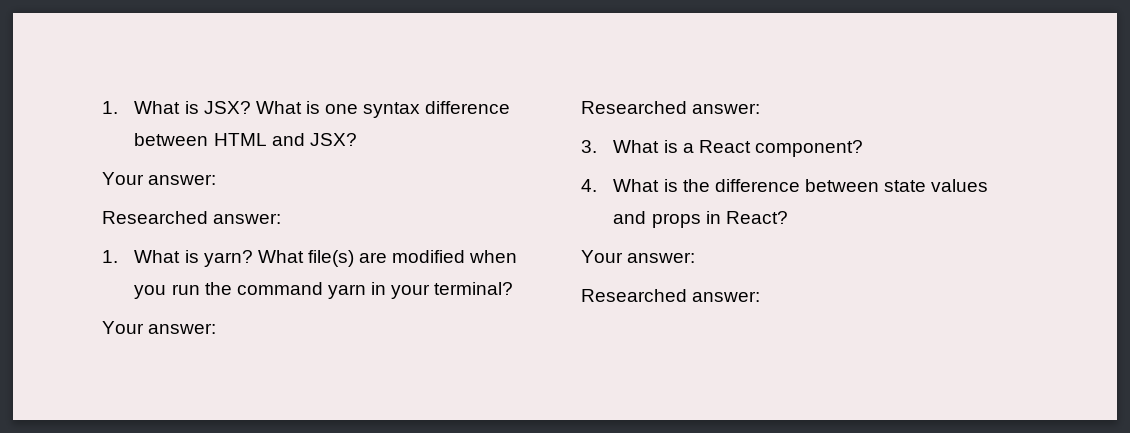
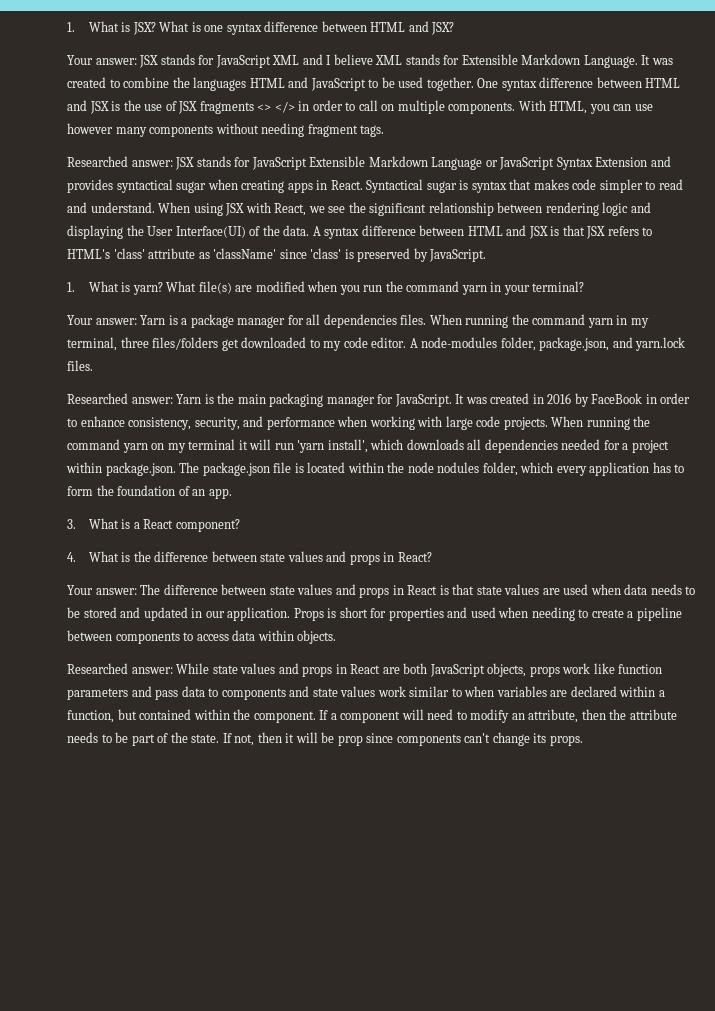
[102,211,282,224] // Researched answer: -> [139,54,673,68] [67,77,681,91] [67,100,653,114] [67,123,385,137] [67,156,671,170] [67,179,683,193] [67,202,651,216] [67,225,653,239] [67,248,487,262] JSX stands for JavaScript XML and I believe XML stands for Extensible Markdown Language. It was created to combine the languages HTML and JavaScript to be used together. One syntax difference between HTML and JSX is the use of JSX fragments <> </> in order to call on multiple components. With HTML, you can use however many components without needing fragment tags. // Researched answer: JSX stands for JavaScript Extensible Markdown Language or JavaScript Syntax Extension and provides syntactical sugar when creating apps in React. Syntactical sugar is syntax that makes code simpler to read and understand. When using JSX with React, we see the significant relationship between rendering logic and displaying the User Interface(UI) of the data. A syntax difference between HTML and JSX is that JSX refers to HTML's 'class' attribute as 'className' since 'class' is preserved by JavaScript.
[581,101,761,114] // Researched answer: -> [140,314,649,328] [67,337,686,351] [67,360,93,371] [67,393,691,407] [67,416,651,430] [67,439,669,453] [66,462,685,476] [67,485,232,499] Yarn is a package manager for all dependencies files. When running the command yarn in my terminal, three files/folders get downloaded to my code editor. A node-modules folder, package.json, and yarn.lock files. // Researched answer: Yarn is the main packaging manager for JavaScript. It was created in 2016 by FaceBook in order to enhance consistency, security, and performance when working with large code projects. When running the command yarn on my terminal it will run 'yarn install', which downloads all dependencies needed for a project within package.json. The package.json file is located within the node nodules folder, which every application has to form the foundation of an app.
[581,289,761,302] // Researched answer: -> [140,584,696,598] [67,607,682,621] [67,630,337,644] [67,663,663,677] [67,686,665,700] [67,709,677,723] [67,732,583,746] The difference between state values and props in React is that state values are used when data needs to be stored and updated in our application. Props is short for properties and used when needing to create a pipeline between components to access data within objects. // Researched answer: While state values and props in React are both JavaScript objects, props work like function parameters and pass data to components and state values work similar to when variables are declared within a function, but contained within the component. If a component will need to modify an attribute, then the attribute needs to be part of the state. If not, then it will be prop since components can't change its props.

